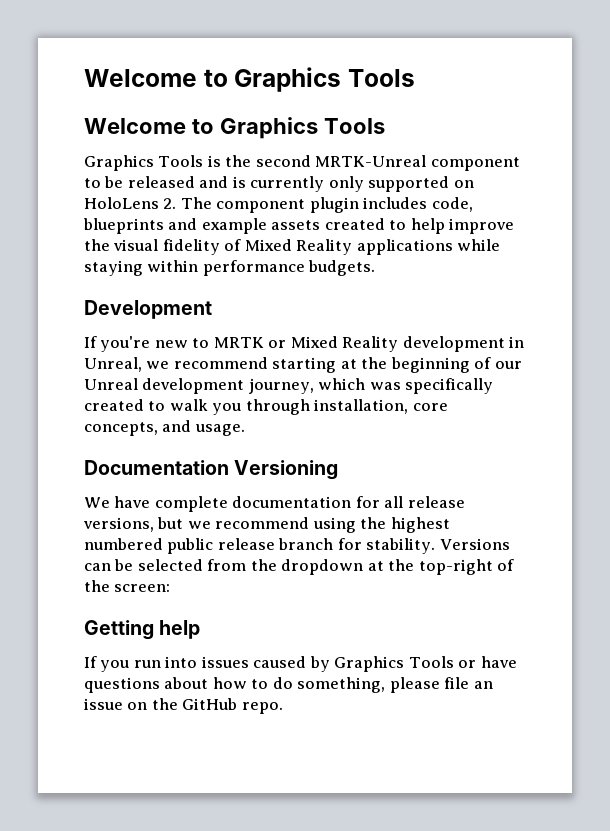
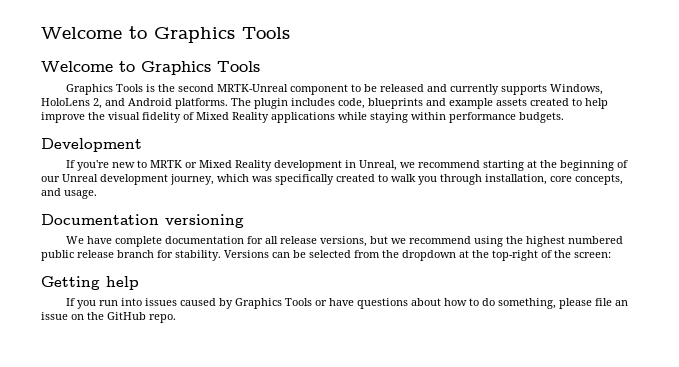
[232,176,474,192] [84,197,306,213] is currently only supported on HoloLens 2. The component -> [450,84,604,95] [41,98,251,109] currently supports Windows, HoloLens 2, and Android platforms. The
[234,460,339,480] Versioning -> [165,214,244,228] versioning

